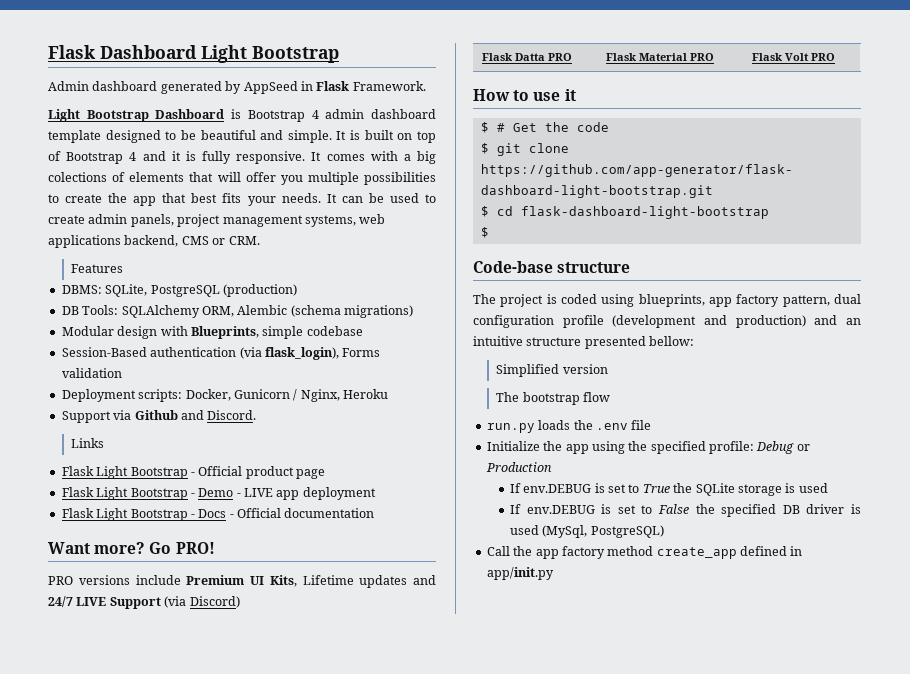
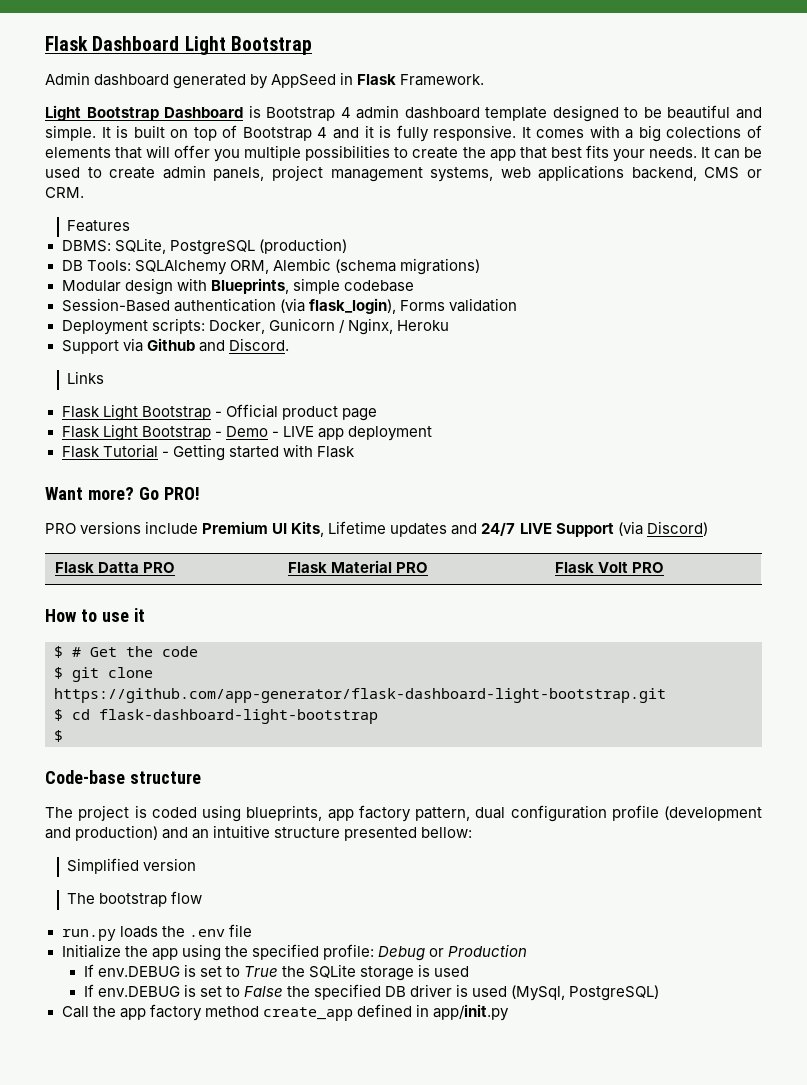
[96,508,375,521] Light Bootstrap - Docs - Official documentation -> [102,444,355,461] Tutorial - Getting started with Flask

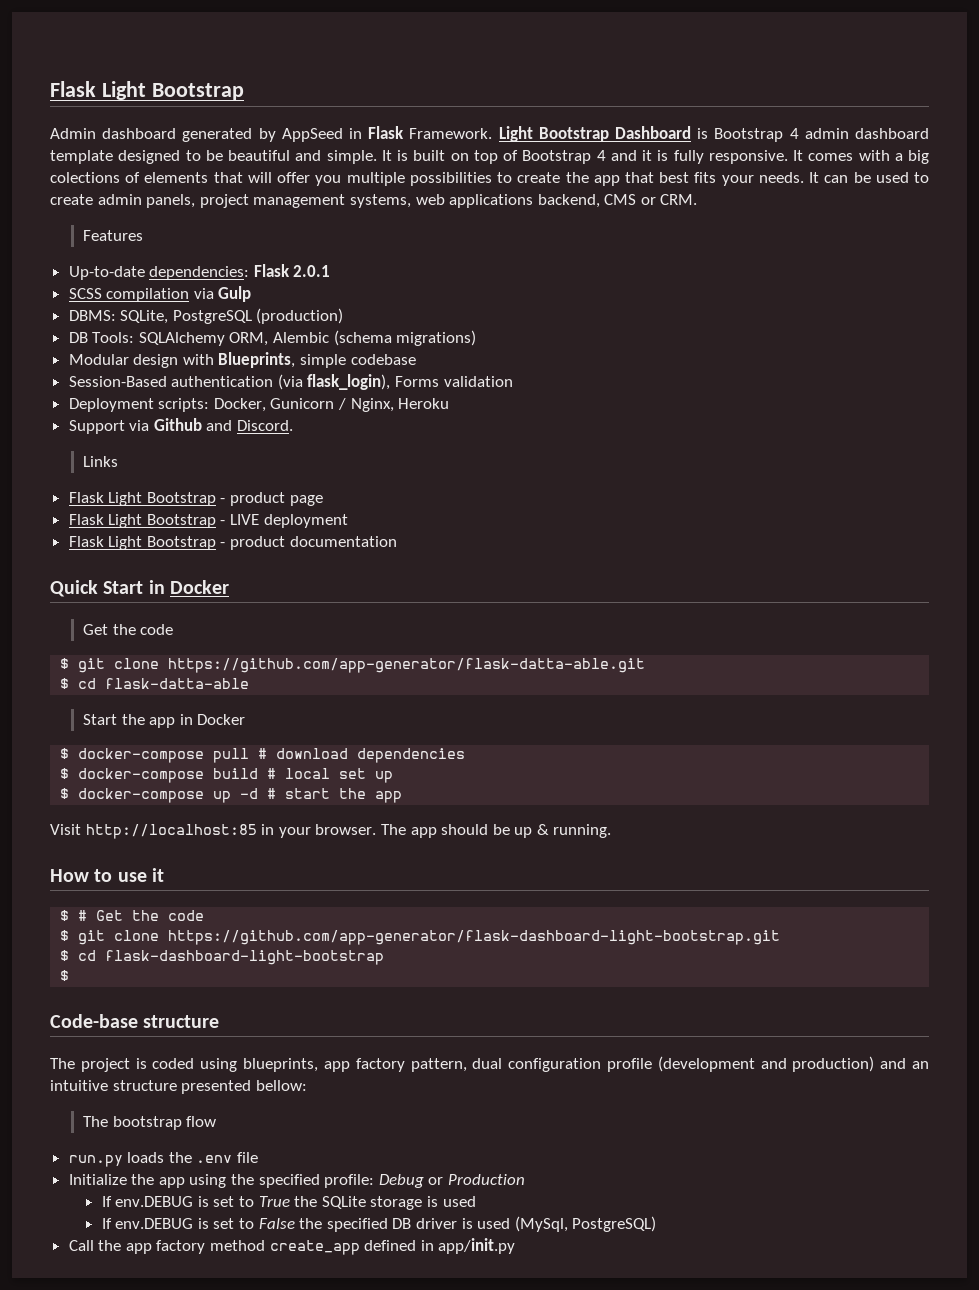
[45,36,180,51] Flask Dashboard -> [50,81,96,97] Flask
(485, 80) // -> (493, 133) none
(131, 226) none -> [68,264,331,280] [68,286,252,302] // Up-to-date dependencies: Flask 2.0.1 // SCSS compilation via Gulp
[225,404,278,418] Official -> (226, 500) none
[225,426,432,441] [61,444,355,461] [45,487,200,500] [45,521,708,537] [54,562,175,573] [287,560,428,573] [554,562,664,573] Demo - LIVE app deployment // Flask Tutorial - Getting started with Flask // Want more? Go PRO! // PRO versions include Premium UI Kits, Lifetime updates and 24/7 LIVE Support (via Discord) // Flask Datta PRO | Flask Material PRO | Flask Volt PRO -> [230,514,348,528] [68,536,397,550] [50,580,230,597] [82,624,174,635] [60,658,646,673] [60,678,250,689] [82,714,246,728] [60,748,466,763] [60,768,394,783] [60,788,403,803] [50,824,612,839] LIVE deployment // Flask Light Bootstrap - product documentation // Quick Start in Docker // Get the code // $ git clone https://github.com/app-generator/flask-datta-able.git // $ cd flask-datta-able // Start the app in Docker // $ docker-compose pull # download dependencies // $ docker-compose build # local set up // $ docker-compose up -d # start the app // Visit http://localhost:85 in your browser. The app should be up & running.
[67,858,197,874] // Simplified version -> (307, 1085) none

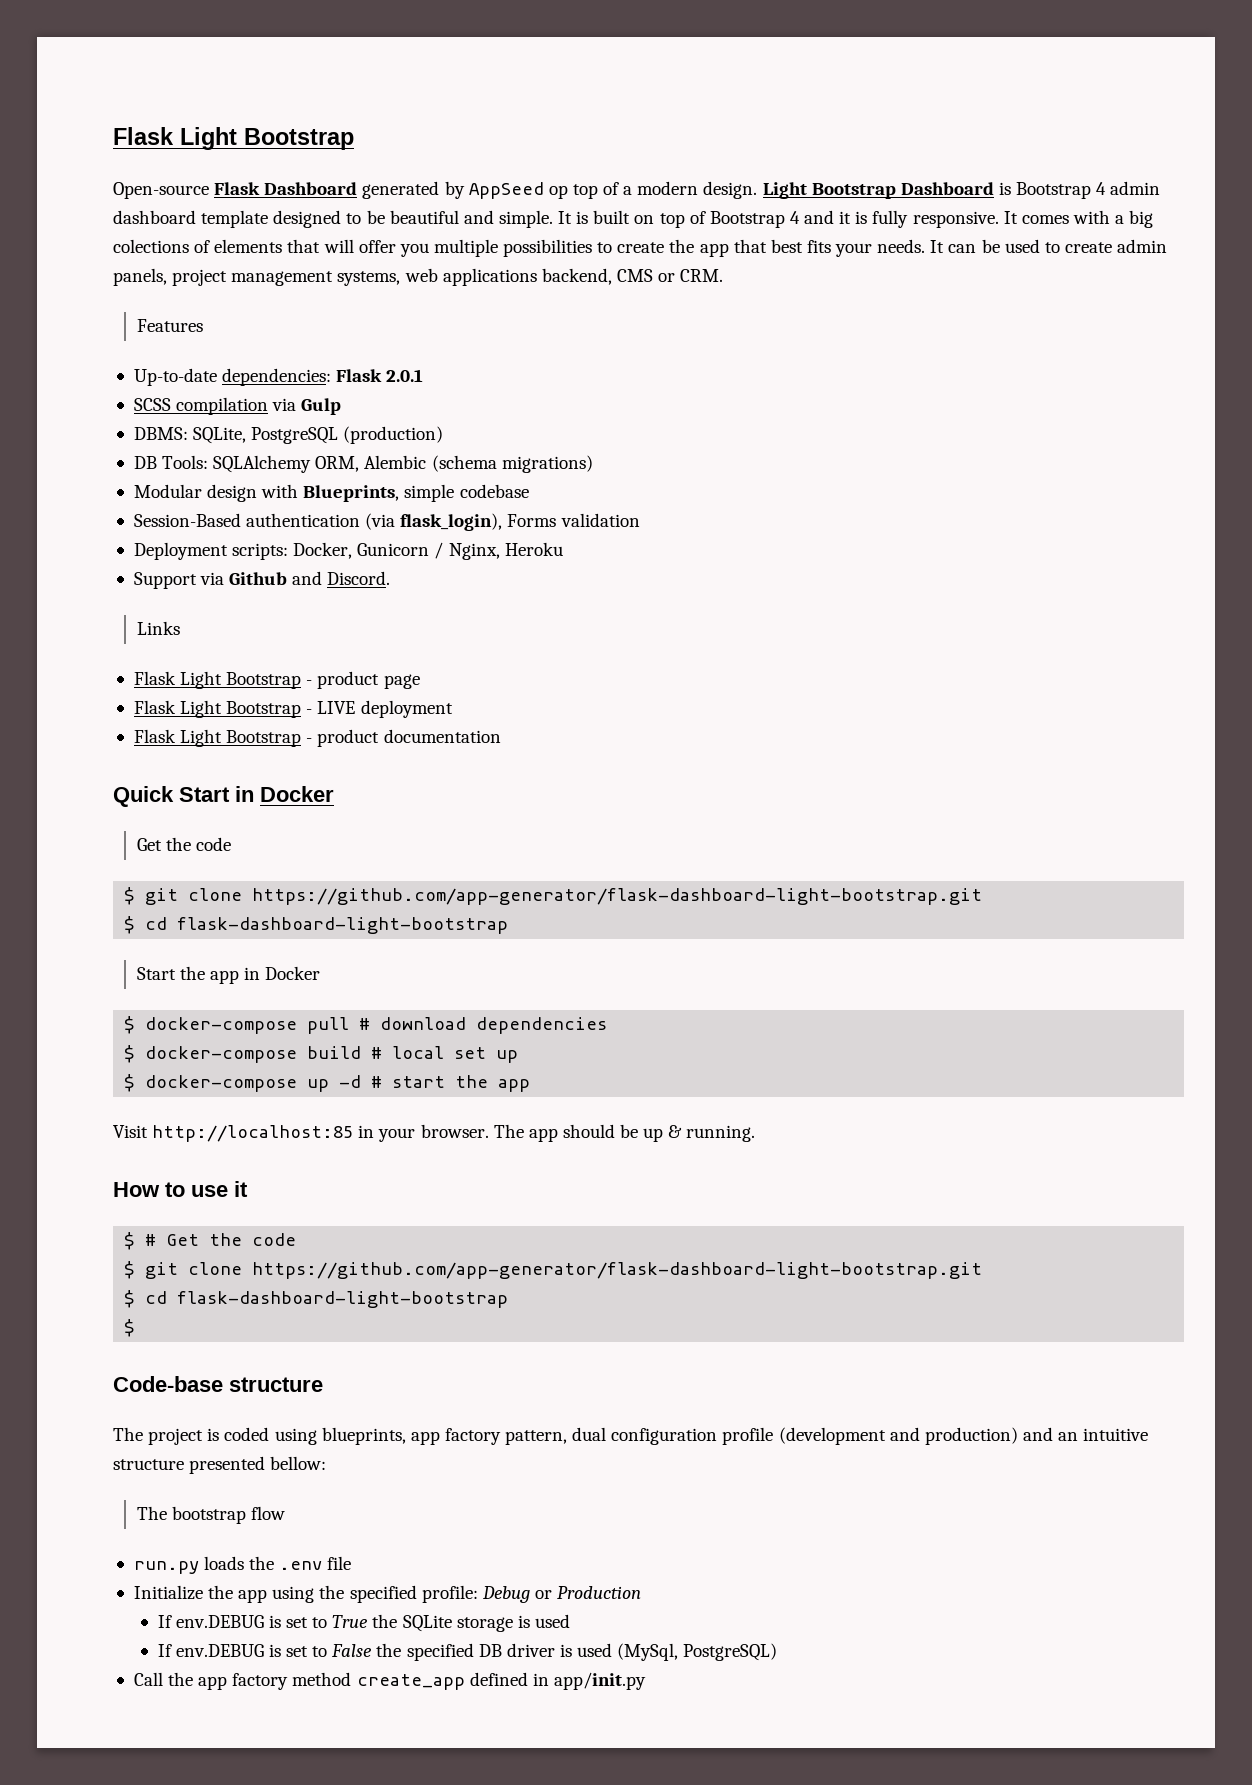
[50,126,493,142] Admin dashboard generated by AppSeed in Flask Framework. -> [113,181,758,199] Open-source Flask Dashboard generated by AppSeed op top of a modern design.
[168,658,646,673] [60,678,250,689] https://github.com/app-generator/flask-datta-able.git // $ cd flask-datta-able -> [252,888,983,905] [124,916,509,934] https://github.com/app-generator/flask-dashboard-light-bootstrap.git // $ cd flask-dashboard-light-bootstrap

